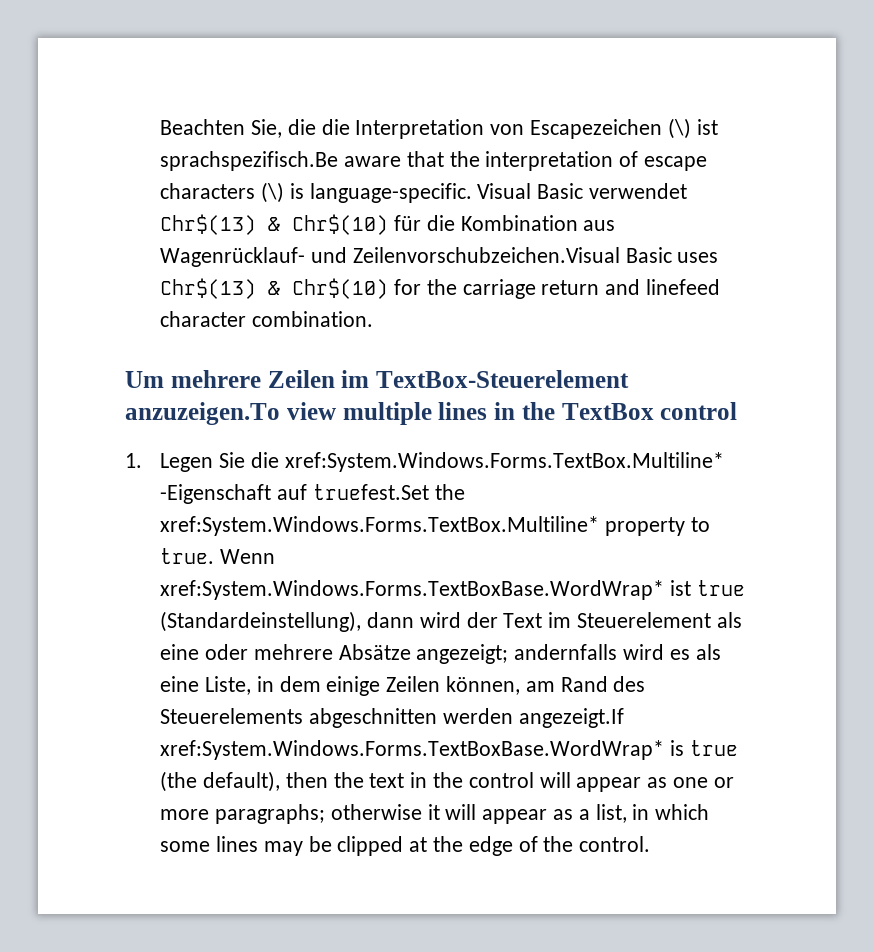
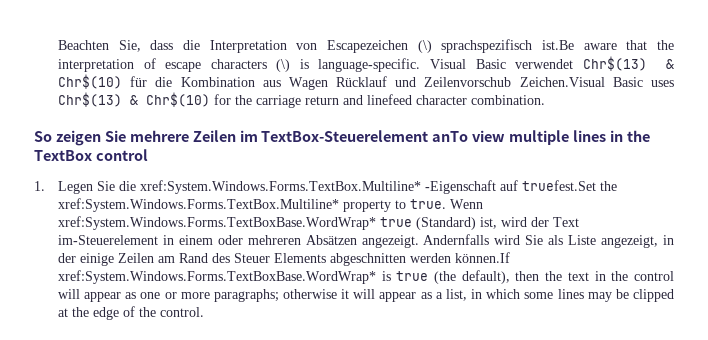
[287,119,316,135] die -> [150,40,174,50] dass
[696,119,718,135] [160,151,339,171] ist sprachspezifisch.Be -> [441,39,574,53] sprachspezifisch ist.Be
[160,247,620,267] Wagenrücklauf- und Zeilenvorschubzeichen.Visual -> [288,76,605,90] Wagen Rücklauf und Zeilenvorschub Zeichen.Visual
[125,371,164,388] Um -> [34,130,126,146] So zeigen Sie
[125,402,280,425] anzuzeigen.To -> [432,131,469,142] anTo
[669,580,745,596] [160,611,742,632] [160,644,721,664] [160,676,321,695] ist true (Standardeinstellung), dann wird der Text im Steuerelement als eine oder mehrere Absätze angezeigt; andernfalls wird es als eine Liste, in dem -> [379,217,579,230] [57,234,674,248] [57,253,76,263] true (Standard) ist, wird der Text im-Steuerelement in einem oder mehreren Absätzen angezeigt. Andernfalls wird Sie als Liste angezeigt, in der
[445,676,520,695] können, -> (154, 258) none
[160,708,304,724] Steuerelements -> [233,253,326,263] Steuer Elements
[518,708,624,728] angezeigt.If -> [454,252,510,263] können.If

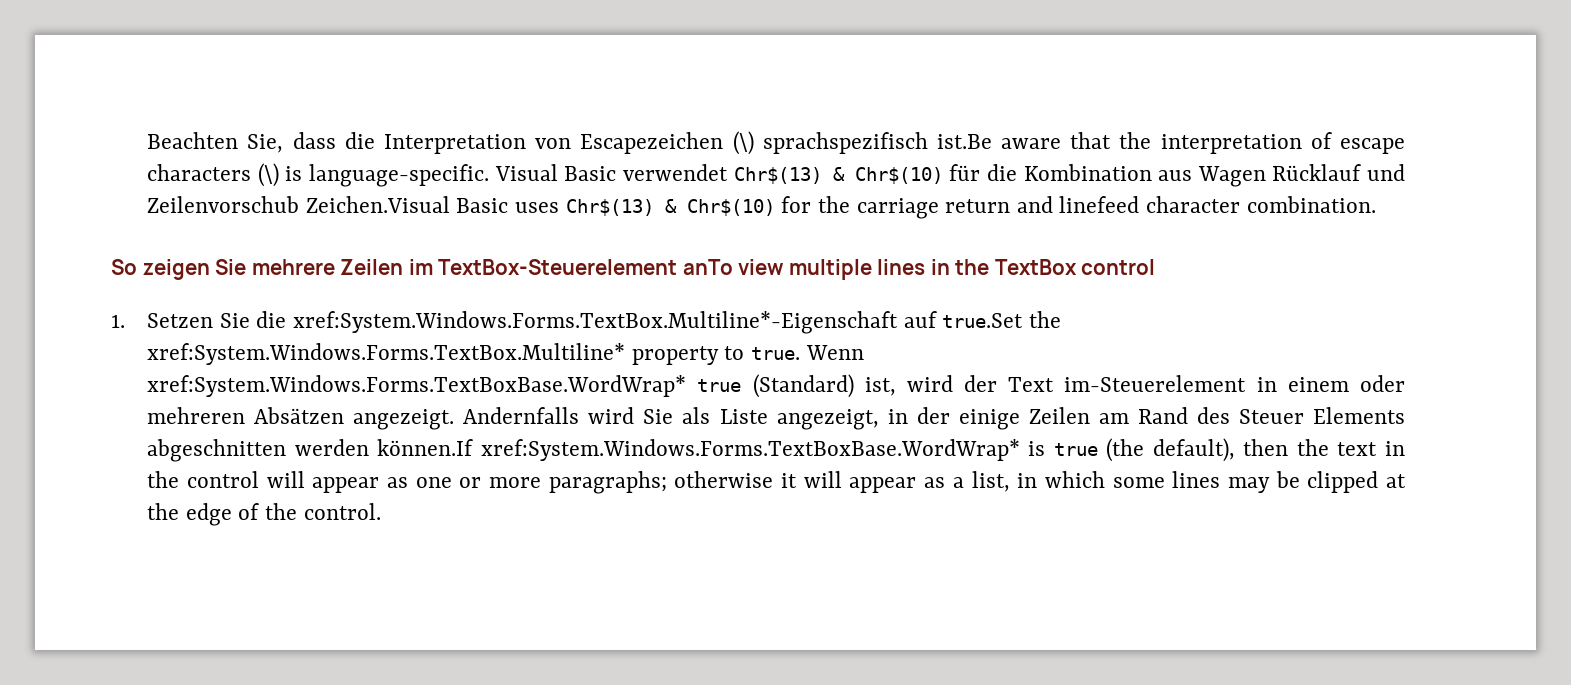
[57,181,93,194] Legen -> [147,313,214,328] Setzen
[139,180,596,194] xref:System.Windows.Forms.TextBox.Multiline* -Eigenschaft auf truefest.Set -> [293,311,1024,334] xref:System.Windows.Forms.TextBox.Multiline*-Eigenschaft auf true.Set

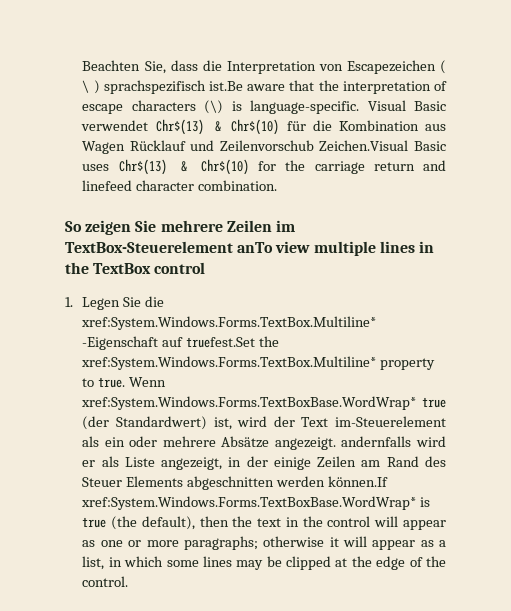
[732,131,754,155] (\) -> [440,60,446,74] [82,80,100,94] ( \ )
[147,313,214,328] Setzen -> [82,297,121,310] Legen
[293,311,1024,334] xref:System.Windows.Forms.TextBox.Multiline*-Eigenschaft auf true.Set -> [81,316,377,330] [82,336,256,350] xref:System.Windows.Forms.TextBox.Multiline* -Eigenschaft auf truefest.Set
[752,374,854,398] (Standard) -> [82,416,208,430] (der Standardwert)
[1256,375,1405,392] [147,407,674,430] in einem oder mehreren Absätzen angezeigt. Andernfalls wird Sie -> [82,436,446,450] [82,460,96,467] als ein oder mehrere Absätze angezeigt. andernfalls wird er

